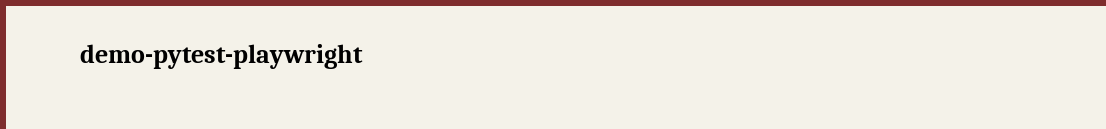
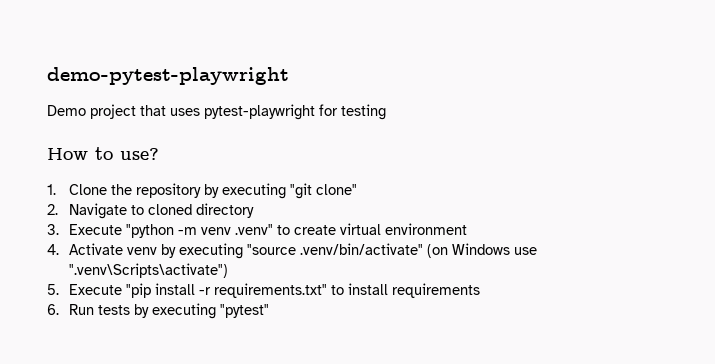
(363, 56) none -> [47,104,386,120] [47,147,159,160] [47,183,357,199] [47,203,254,219] [47,223,467,238] [47,243,537,259] [68,263,228,278] [47,283,480,298] [47,303,269,319] // Demo project that uses pytest-playwright for testing // How to use? // 1. Clone the repository by executing "git clone" // 2. Navigate to cloned directory // 3. Execute "python -m venv .venv" to create virtual environment // 4. Activate venv by executing "source .venv/bin/activate" (on Windows use ".venv\Scripts\activate") // 5. Execute "pip install -r requirements.txt" to install requirements // 6. Run tests by executing "pytest"

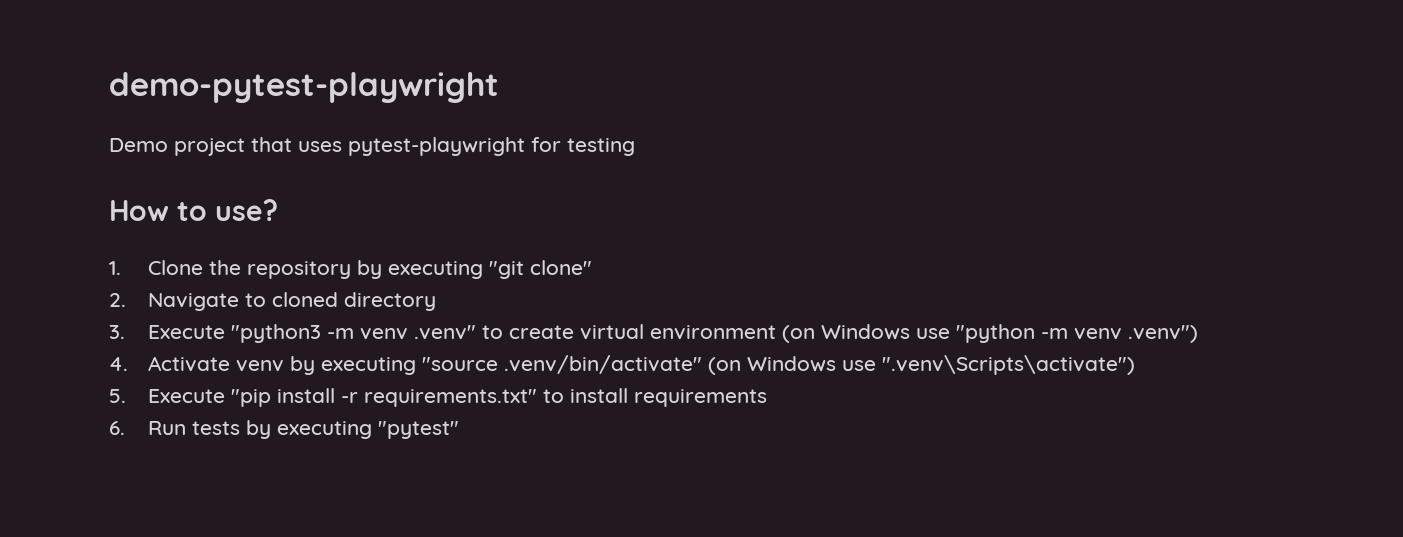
[125,224,174,238] "python -> [230,324,321,343] "python3
(467, 229) none -> [781,324,1198,343] (on Windows use "python -m venv .venv")

